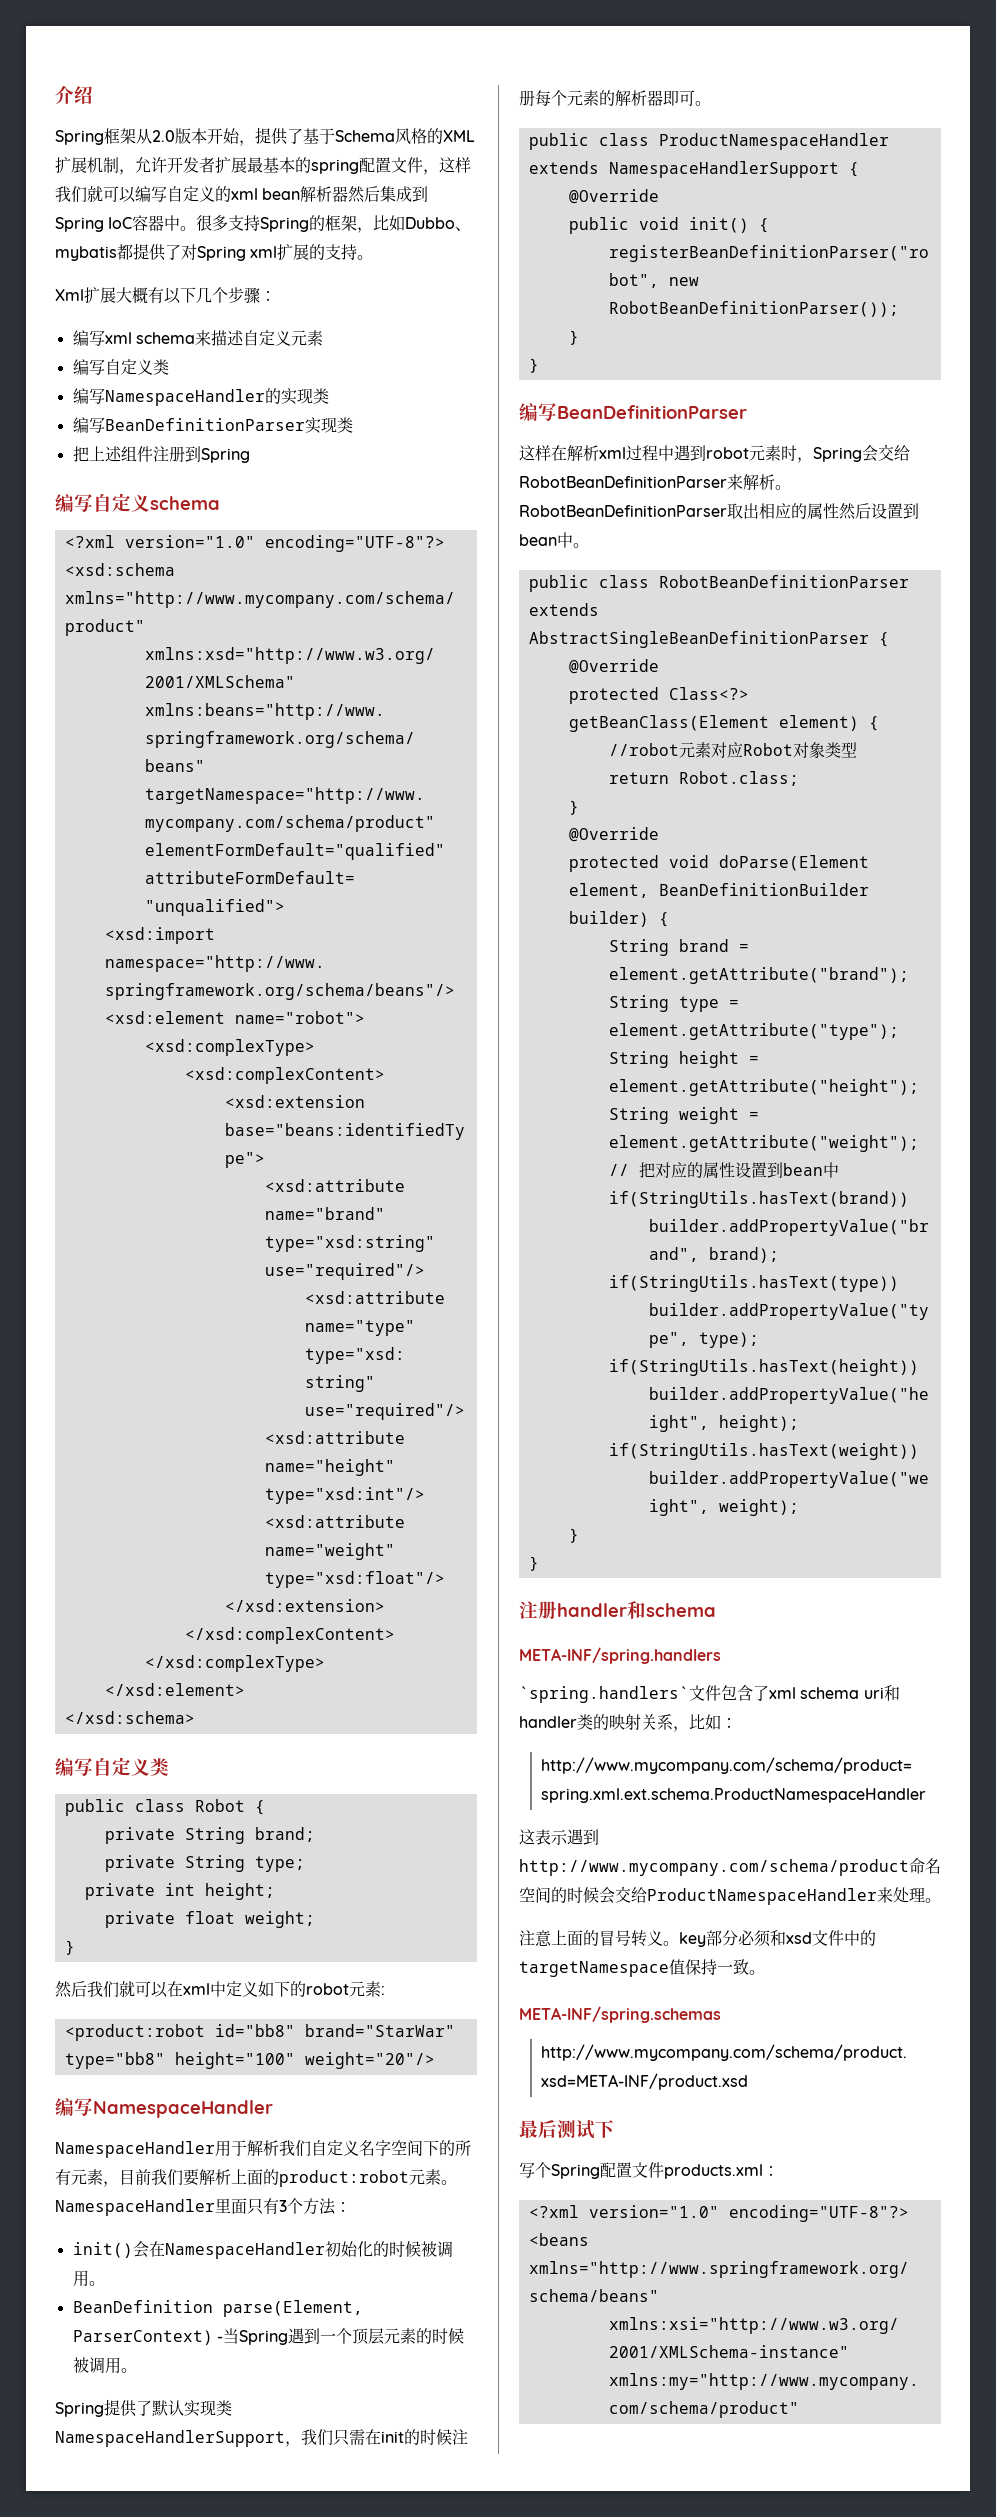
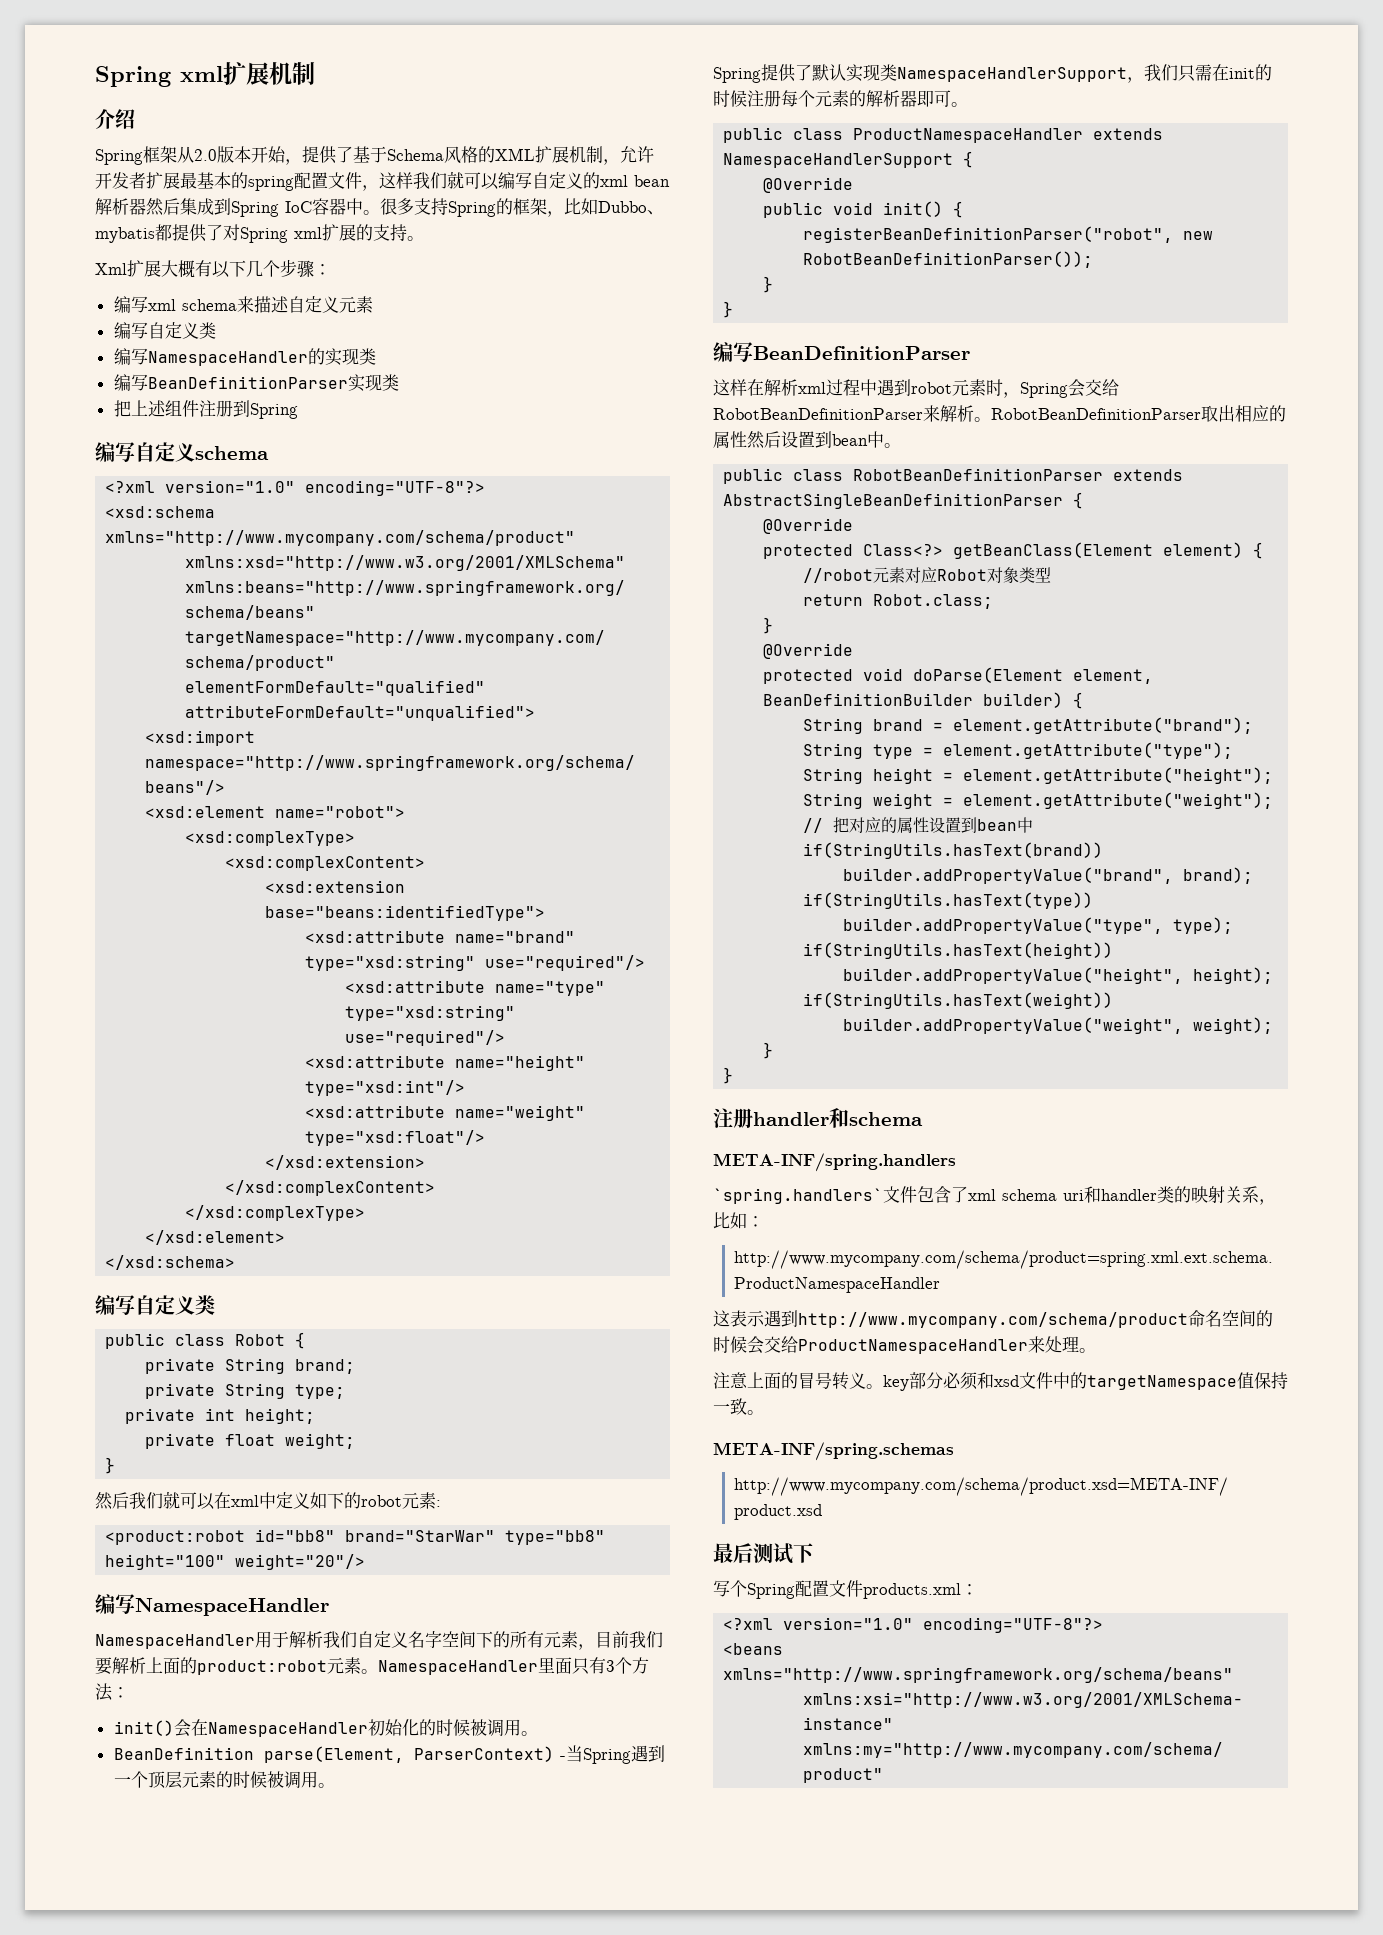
(55, 95) none -> [95,62,315,87] Spring xml扩展机制 //

